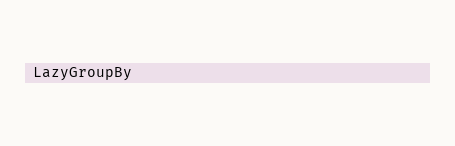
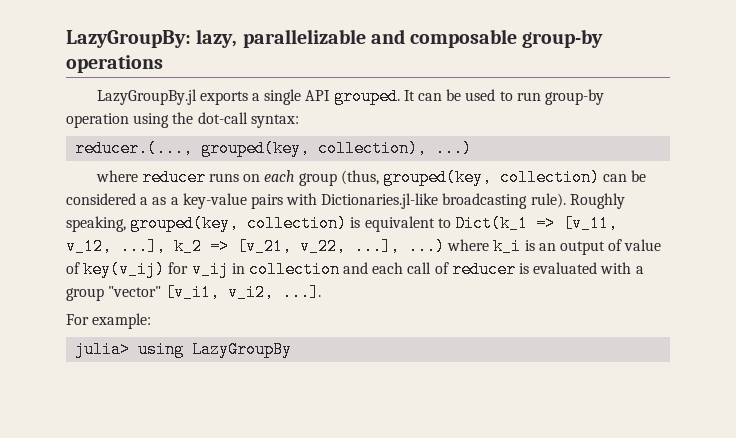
(33, 74) none -> [66,29,604,48] [66,55,163,73] [96,88,604,105] [66,112,299,128] [75,140,473,157] [95,169,647,186] [66,193,625,209] [66,215,618,232] [66,238,662,255] [66,261,644,278] [66,284,322,301] [66,313,152,329] [75,341,185,358] LazyGroupBy: lazy, parallelizable and composable group-by operations // LazyGroupBy.jl exports a single API grouped. It can be used to run group-by operation using the dot-call syntax: // reducer.(..., grouped(key, collection), ...) // where reducer runs on each group (thus, grouped(key, collection) can be considered a as a key-value pairs with Dictionaries.jl-like broadcasting rule). Roughly speaking, grouped(key, collection) is equivalent to Dict(k_1 => [v_11, v_12, ...], k_2 => [v_21, v_22, ...], ...) where k_i is an output of value of key(v_ij) for v_ij in collection and each call of reducer is evaluated with a group "vector" [v_i1, v_i2, ...]. // For example: // julia> using

